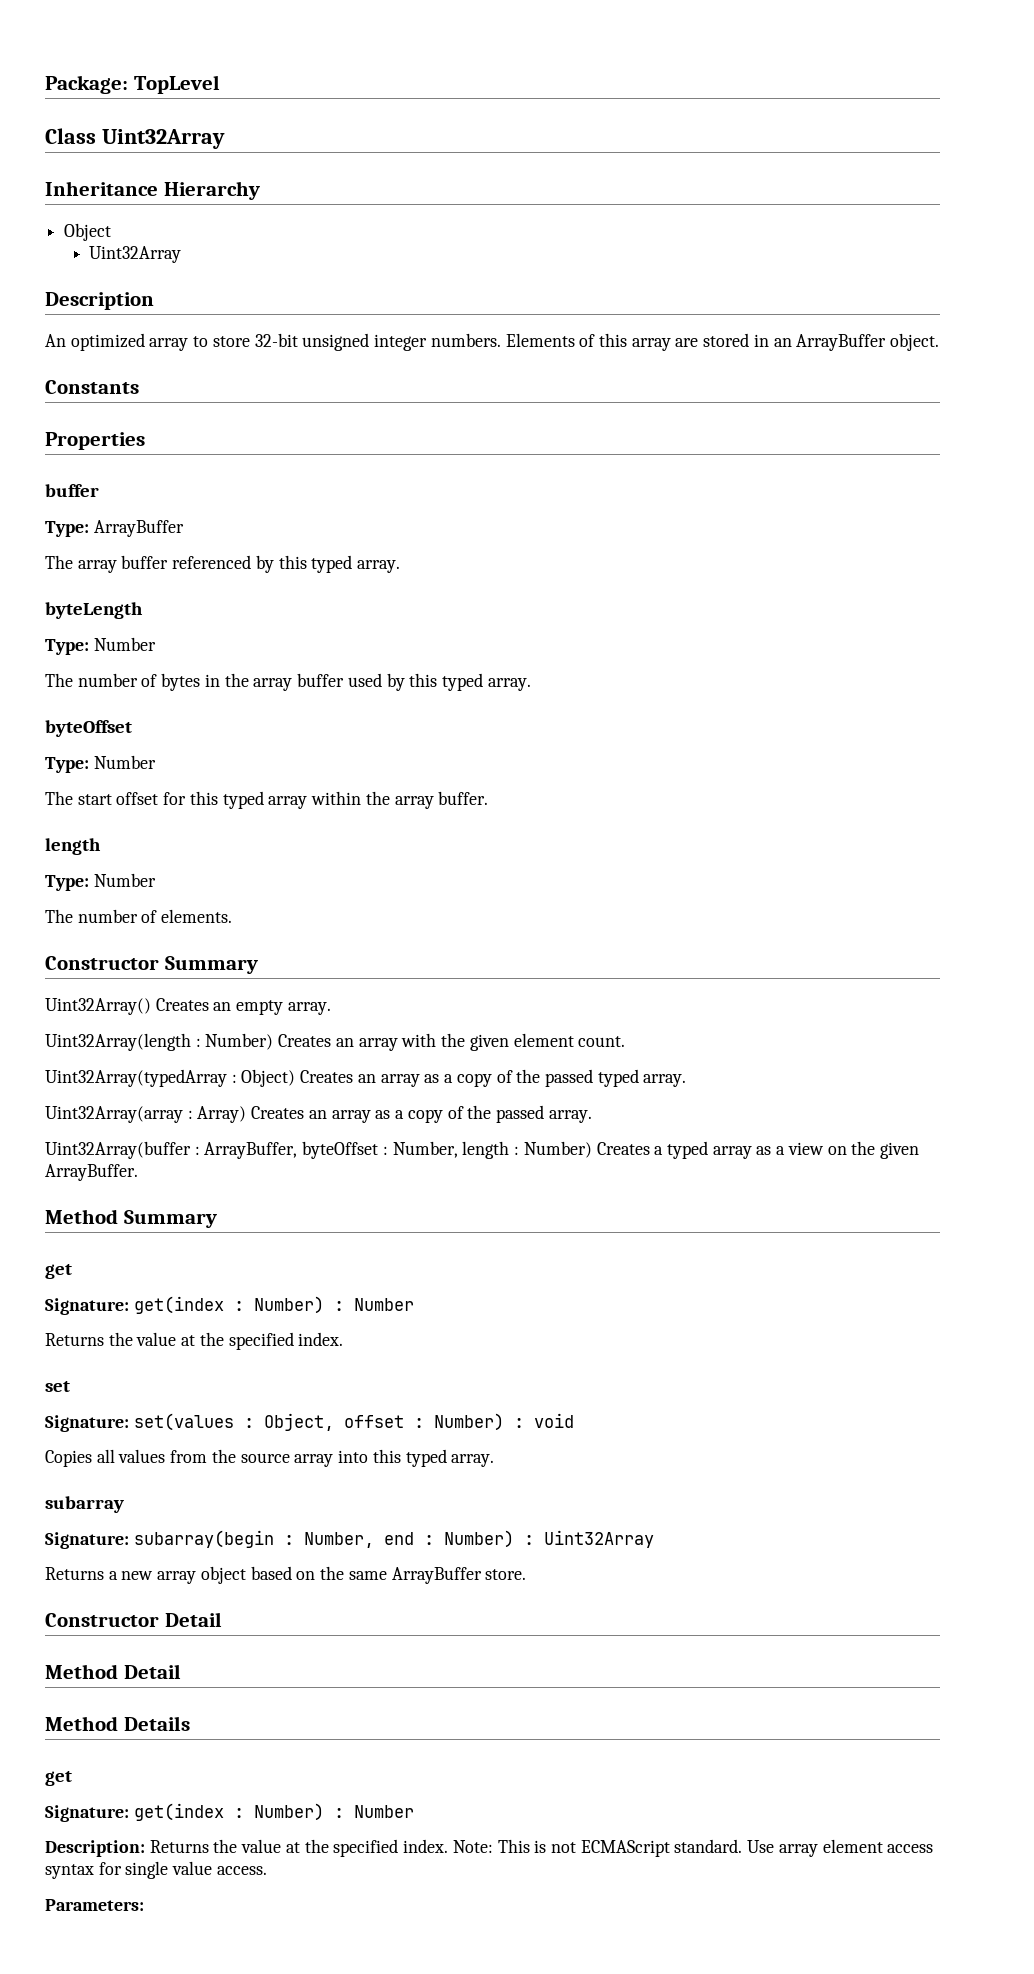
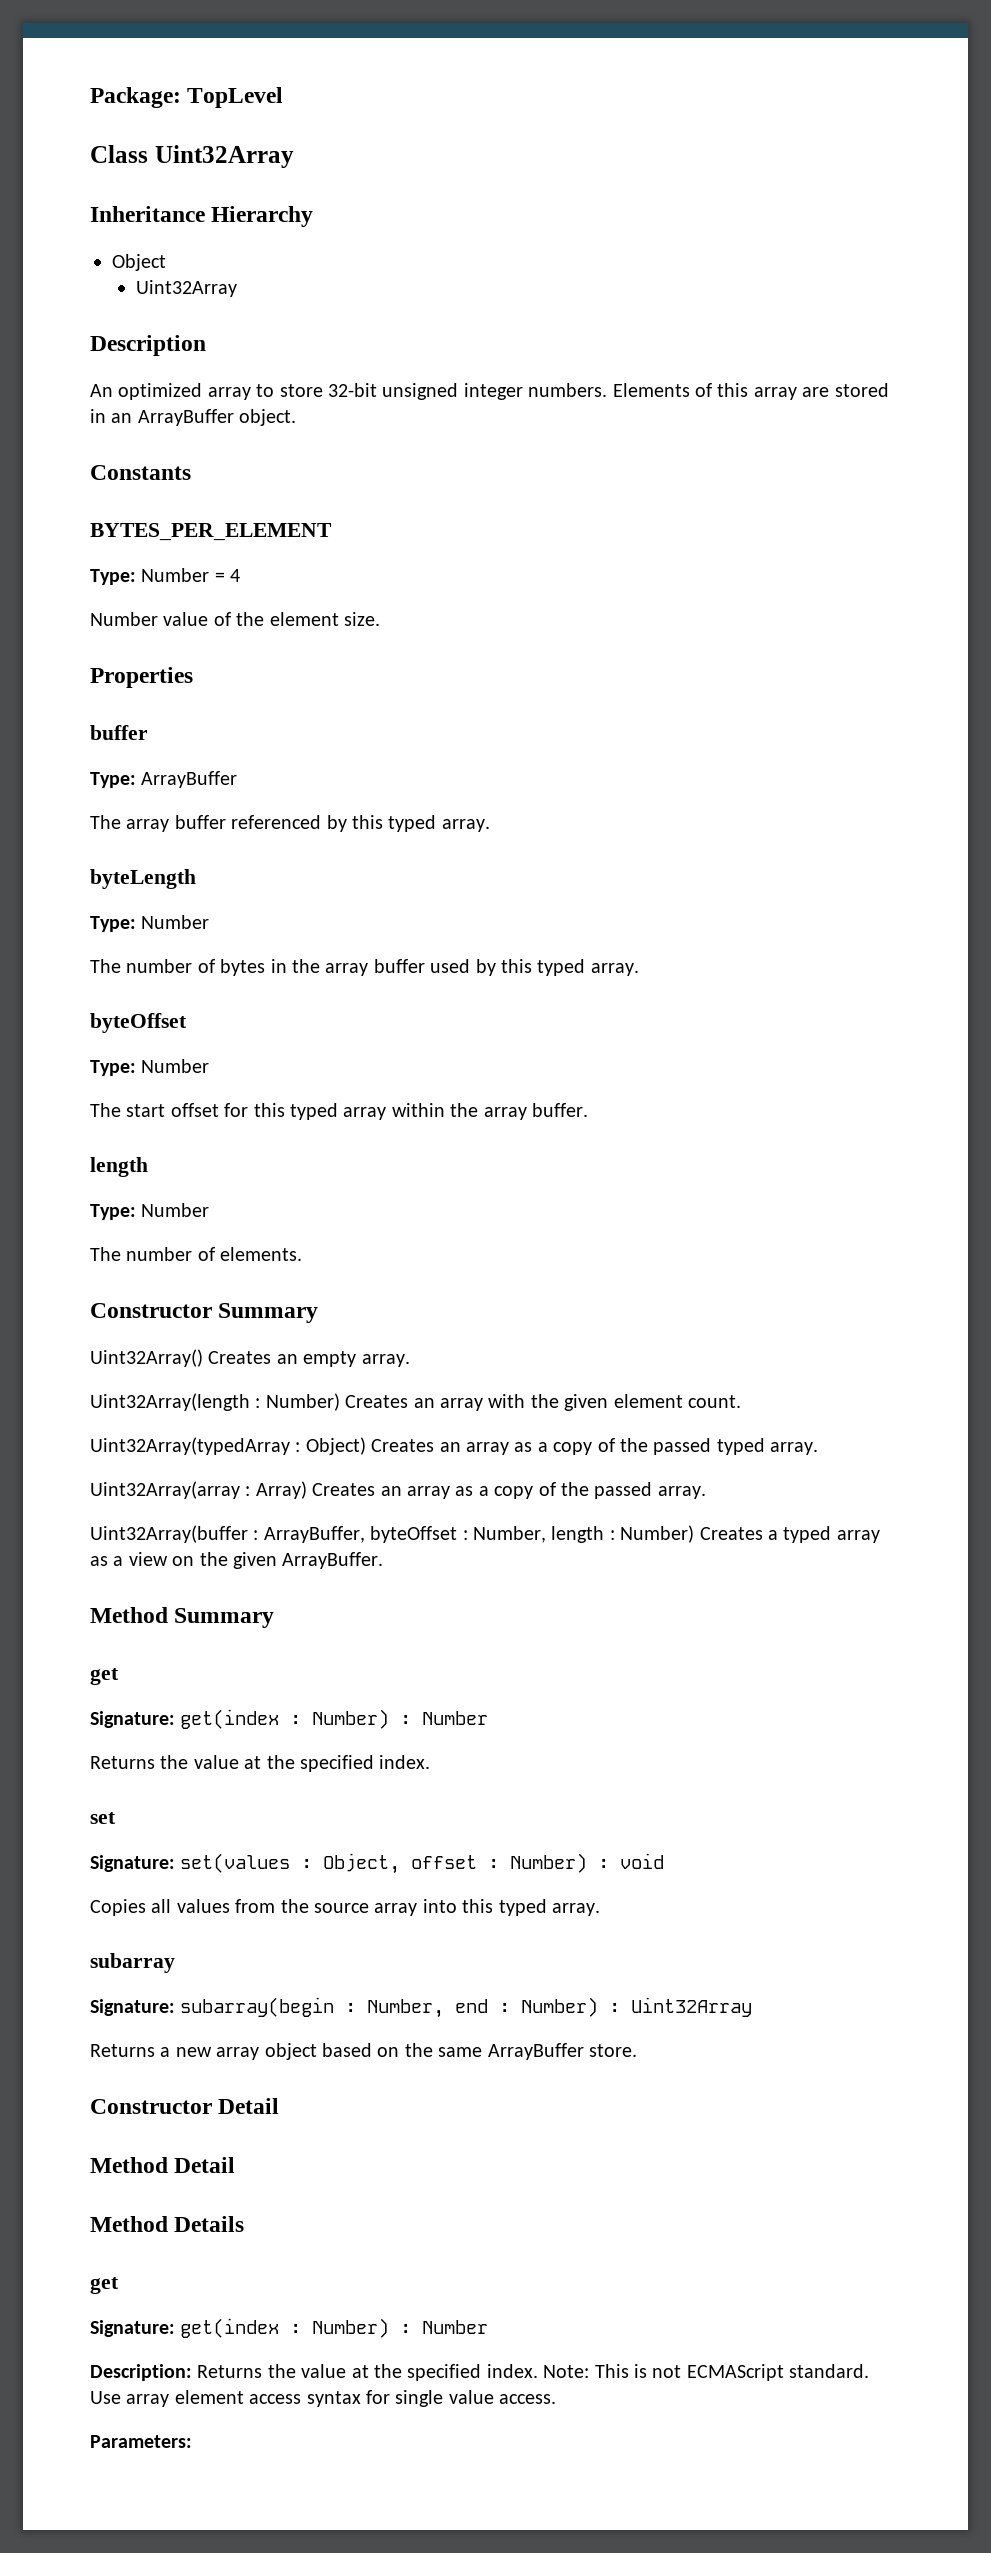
(139, 387) none -> [90,523,332,541] [90,568,241,585] [90,612,380,626] // BYTES_PER_ELEMENT // Type: Number = 4 // Number value of the element size.

